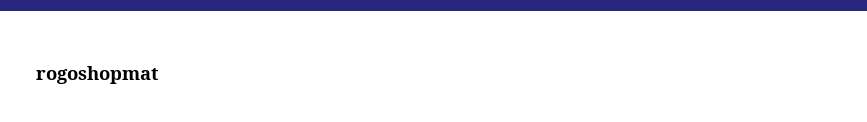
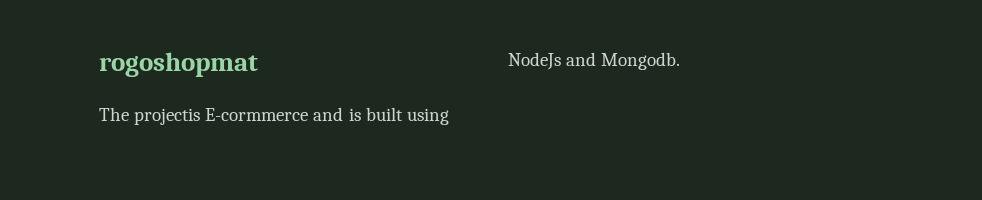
(159, 75) none -> [99,107,449,125] [508,52,681,70] // The projectis E-cormmerce and is built using NodeJs and Mongodb.

